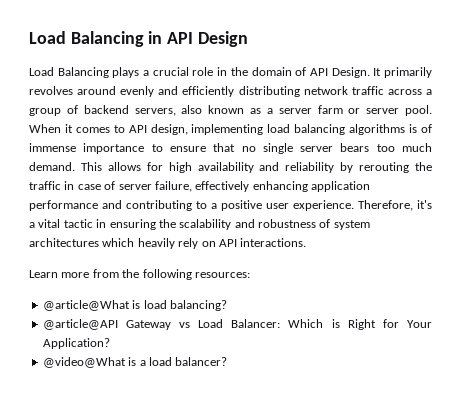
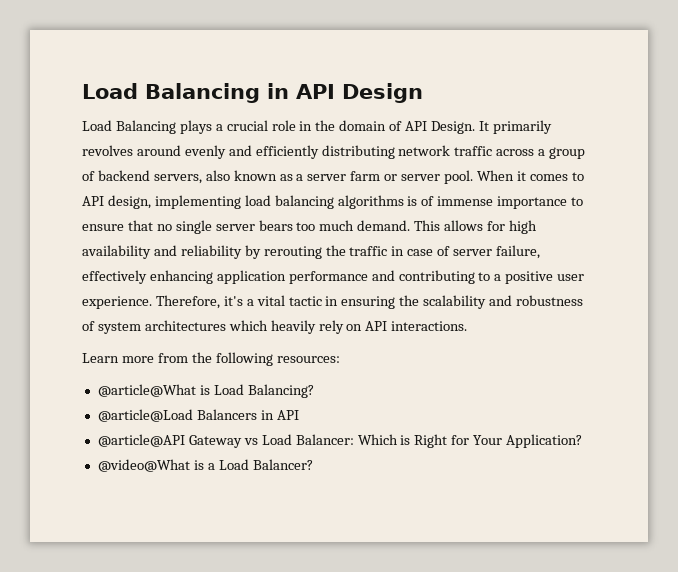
[143,300,227,311] load balancing? -> [213,384,314,398] [97,409,299,422] Load Balancing? // @article@Load Balancers in API
[148,357,228,366] load balancer? -> [218,459,313,470] Load Balancer?

